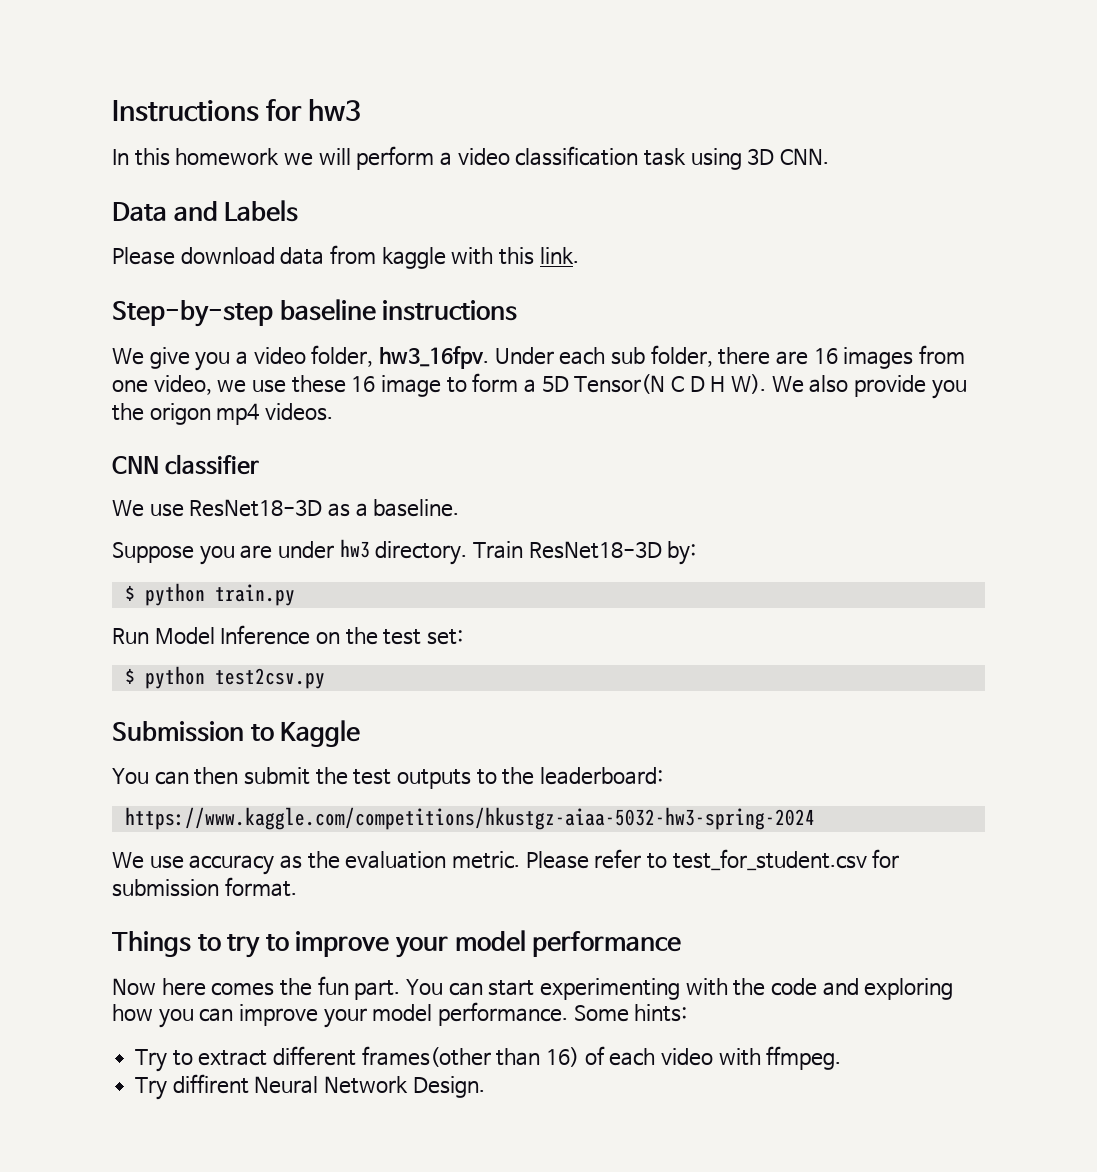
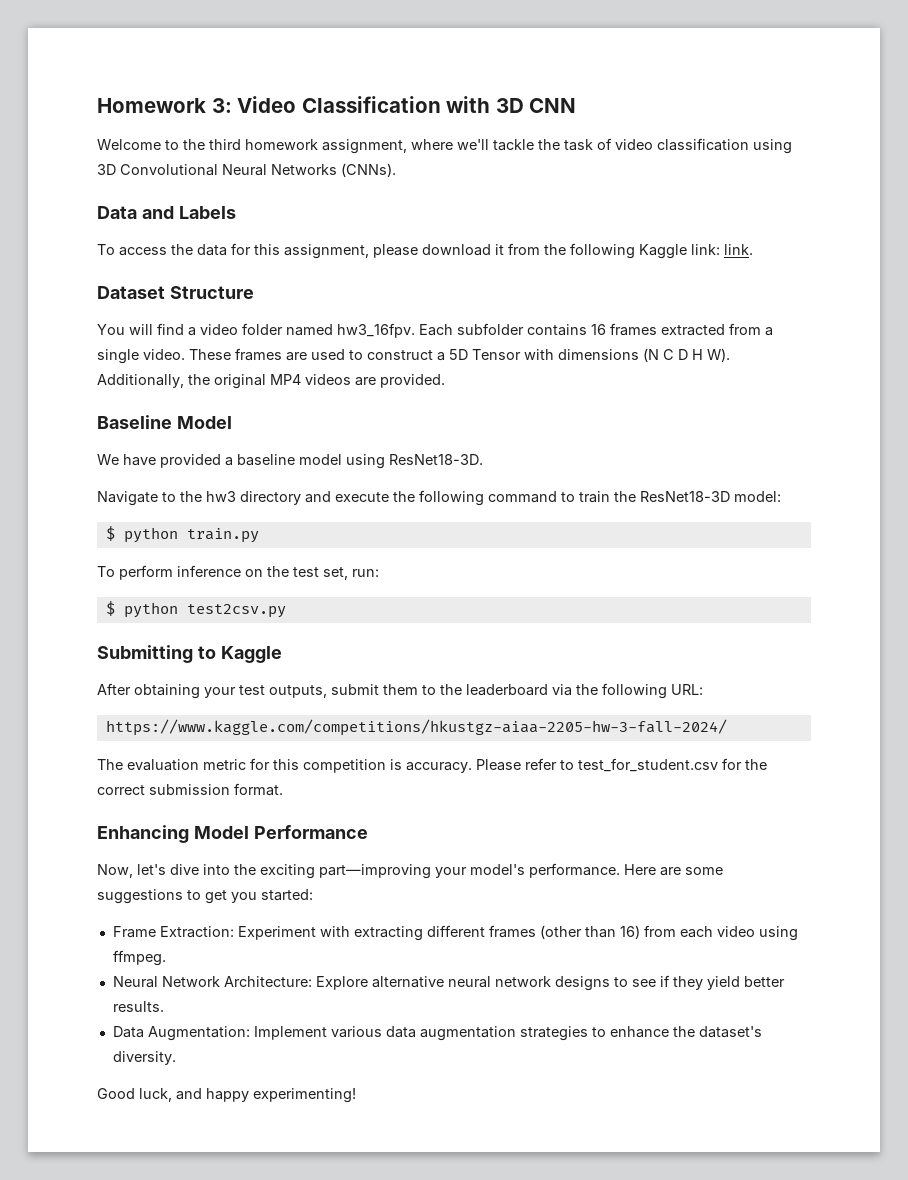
[112,99,362,122] [112,146,453,170] Instructions for hw3 // In this homework we will perform a -> [97,96,577,113] [97,138,612,154] Homework 3: Video Classification with 3D CNN // Welcome to the third homework assignment, where we'll tackle the task of
[643,148,686,166] task -> (749, 144) none
[779,148,829,165] CNN. -> [120,163,396,177] Convolutional Neural Networks (CNNs).
[112,245,579,269] [112,299,518,327] [112,345,966,371] [112,373,967,399] [112,403,334,425] [112,454,260,475] [112,499,460,517] [112,539,697,565] Please download data from kaggle with this link. // Step-by-step baseline instructions // We give you a video folder, hw3_16fpv. Under each sub folder, there are 16 images from one video, we use these 16 image to form a 5D Tensor(N C D H W). We also provide you the origon mp4 videos. // CNN classifier // We use ResNet18-3D as a baseline. // Suppose you are under hw3 directory. Train ResNet18-3D by: -> [97,243,753,259] [97,286,254,299] [97,323,773,338] [97,348,730,364] [97,374,445,389] [97,415,232,429] [97,454,483,469] [97,490,781,506] To access the data for this assignment, please download it from the following Kaggle link: link. // Dataset Structure // You will find a video folder named hw3_16fpv. Each subfolder contains 16 frames extracted from a single video. These frames are used to construct a 5D Tensor with dimensions (N C D H W). Additionally, the original MP4 videos are provided. // Baseline Model // We have provided a baseline model using ResNet18-3D. // Navigate to the hw3 directory and execute the following command to train the ResNet18-3D model:
[112,625,311,645] Run Model Inference -> [97,565,241,580] To perform inference
[427,629,464,645] set: -> [323,567,379,580] set, run:
[112,721,244,742] Submission -> [97,645,193,663] Submitting
[112,767,663,789] [124,807,815,830] [112,851,520,875] You can then submit the test outputs to the leaderboard: // https://www.kaggle.com/competitions/hkustgz-aiaa-5032-hw3-spring-2024 // We use accuracy as the evaluation metric. -> [97,683,703,699] [105,719,727,736] [97,758,472,773] After obtaining your test outputs, submit them to the leaderboard via the following URL: // https://www.kaggle.com/competitions/hkustgz-aiaa-2205-hw-3-fall-2024/ // The evaluation metric for this competition is accuracy.
(900, 858) none -> [745,759,767,770] [97,785,145,795] the correct
[112,930,682,958] [112,976,954,1000] [112,1002,688,1028] [135,1046,491,1072] Things to try to improve your model performance // Now here comes the fun part. You can start experimenting with the code and exploring how you can improve your model performance. Some hints: // Try to extract different frames(other -> [97,825,368,843] [97,863,723,879] [97,889,313,904] [112,925,582,941] Enhancing Model Performance // Now, let's dive into the exciting part—improving your model's performance. Here are some suggestions to get you started: // Frame Extraction: Experiment with extracting different frames (other
[584,1046,605,1065] of -> [643,925,676,937] from
[718,1048,761,1066] with -> [758,926,798,941] using
[135,1074,485,1100] Try diffirent Neural Network Design. -> [112,975,785,991] [112,1001,164,1012] [112,1026,762,1041] [112,1051,176,1065] [97,1088,356,1103] Neural Network Architecture: Explore alternative neural network designs to see if they yield better results. // Data Augmentation: Implement various data augmentation strategies to enhance the dataset's diversity. // Good luck, and happy experimenting!

